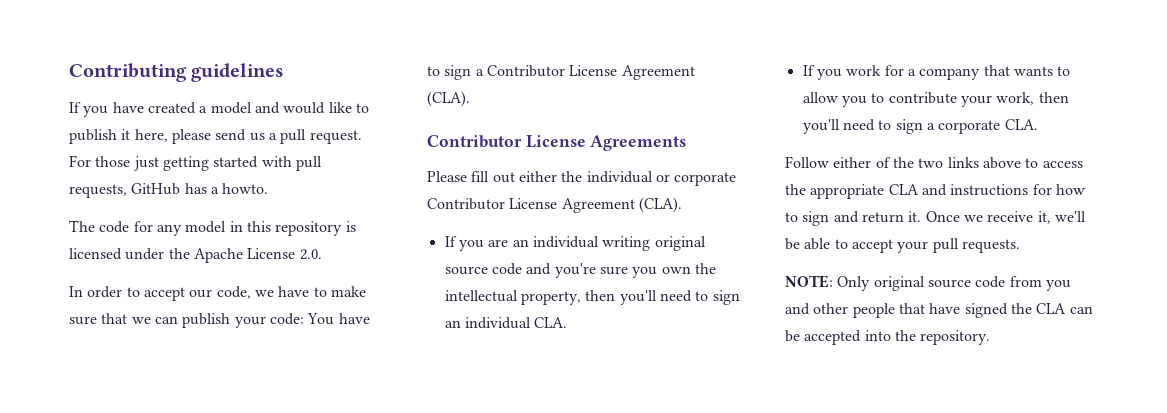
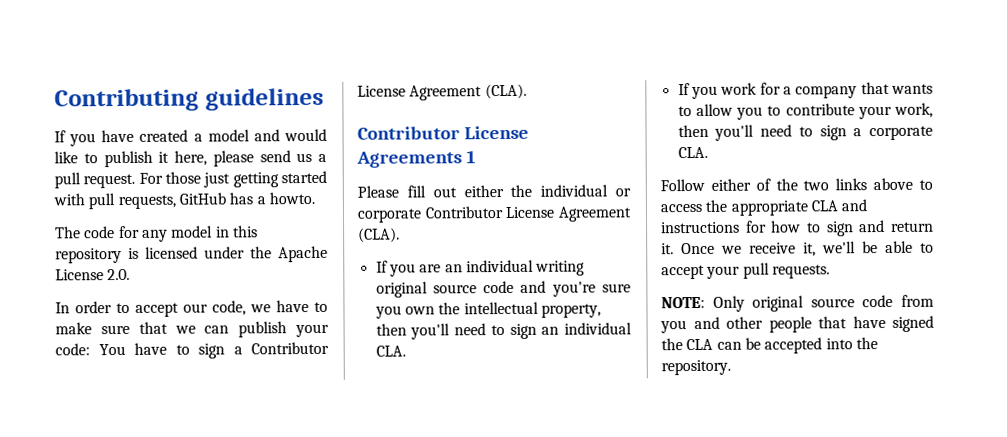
(687, 143) none -> [465,150,476,164] 1

